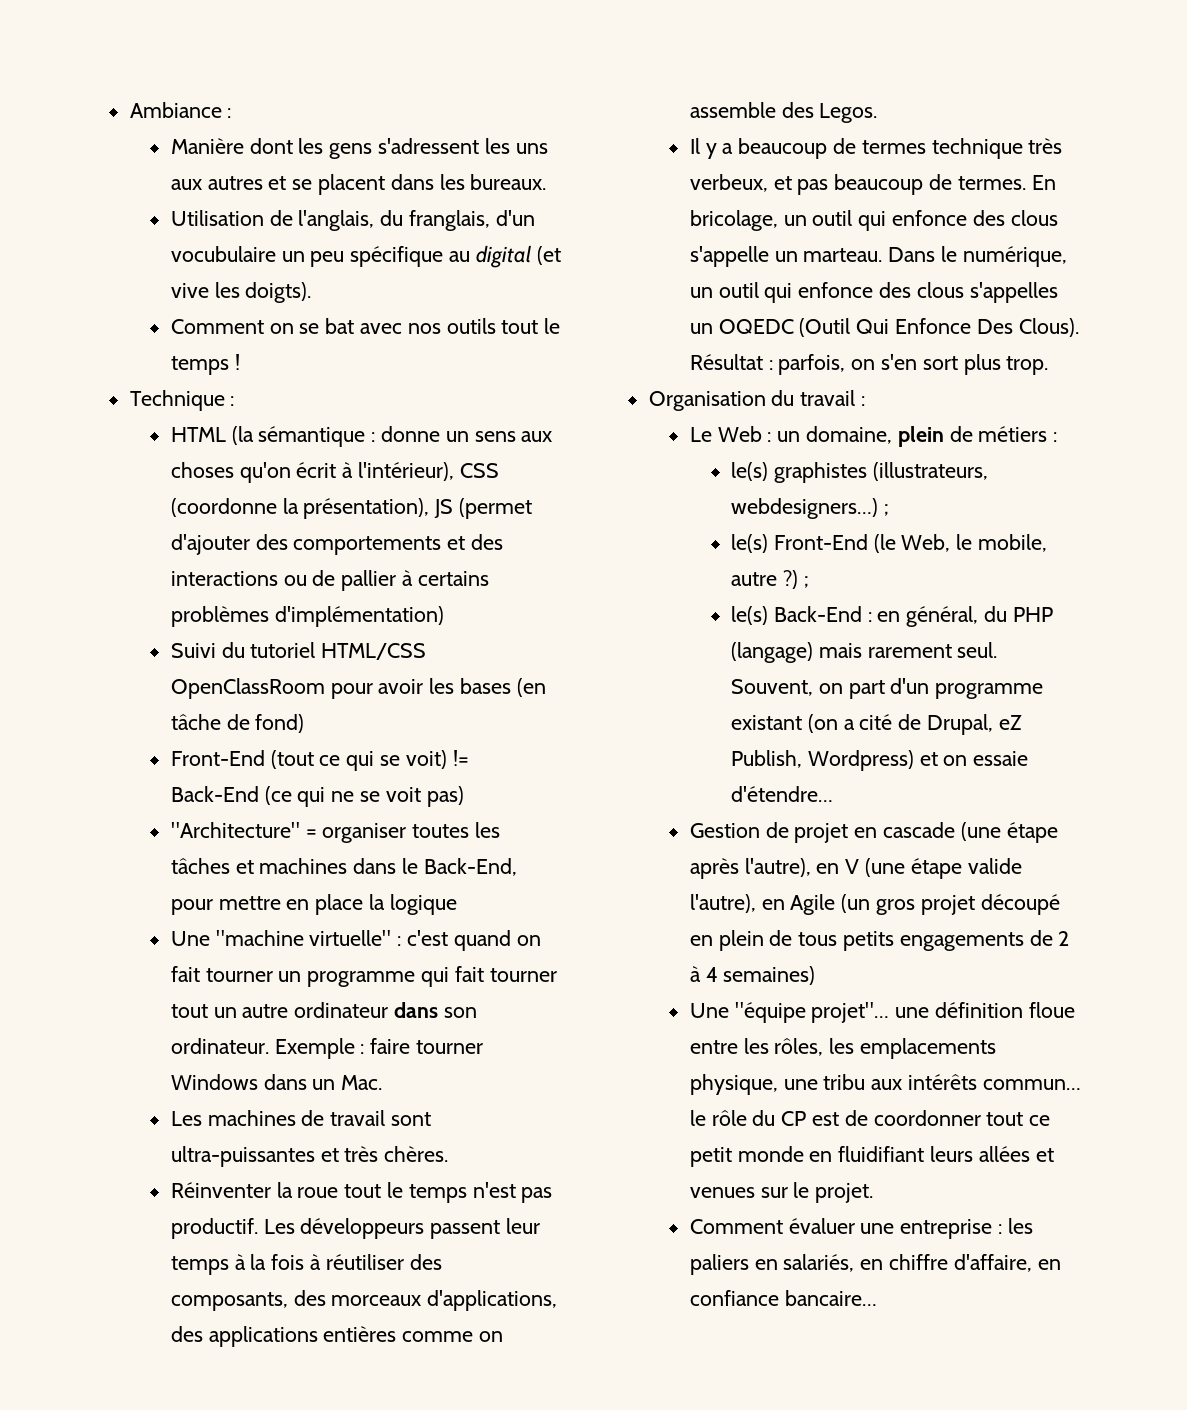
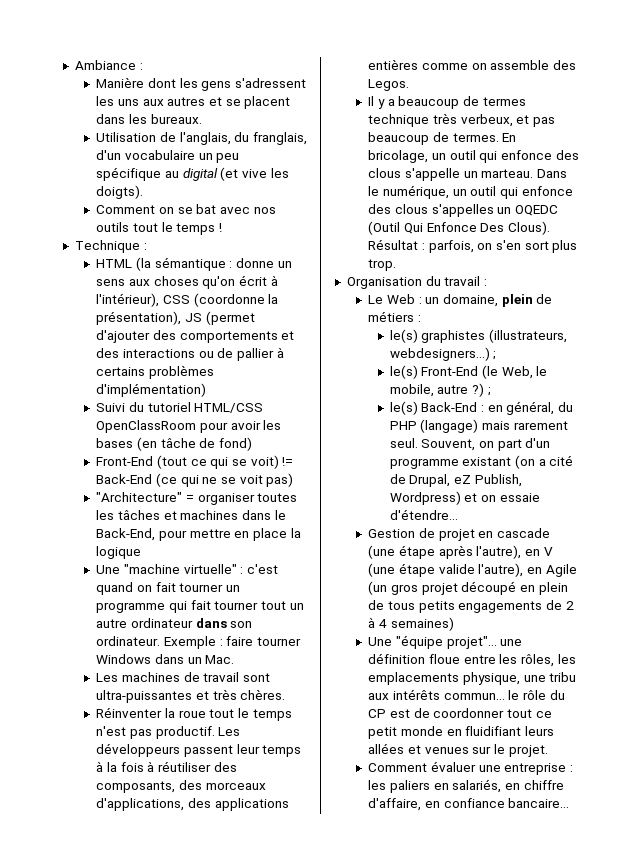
[170,246,276,262] vocubulaire -> [124,150,195,160] vocabulaire

